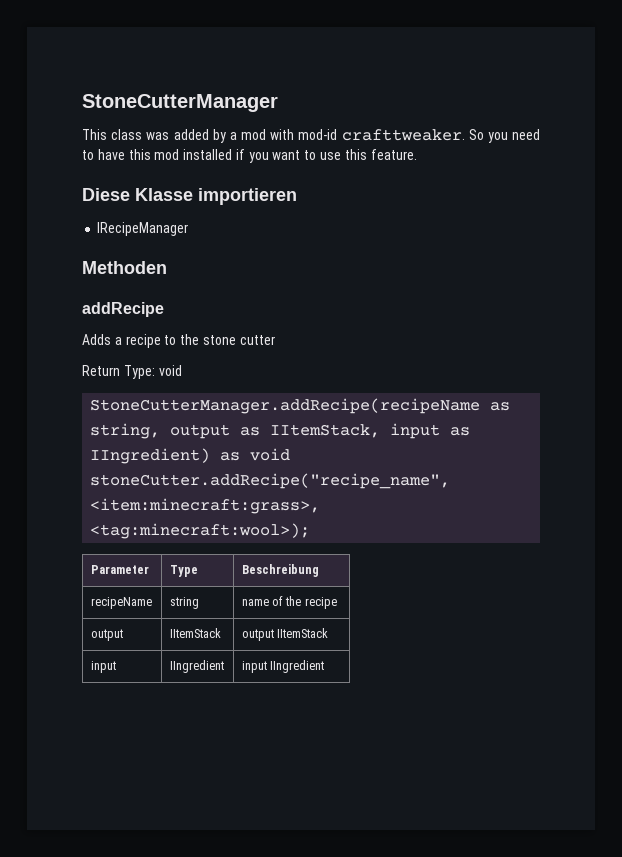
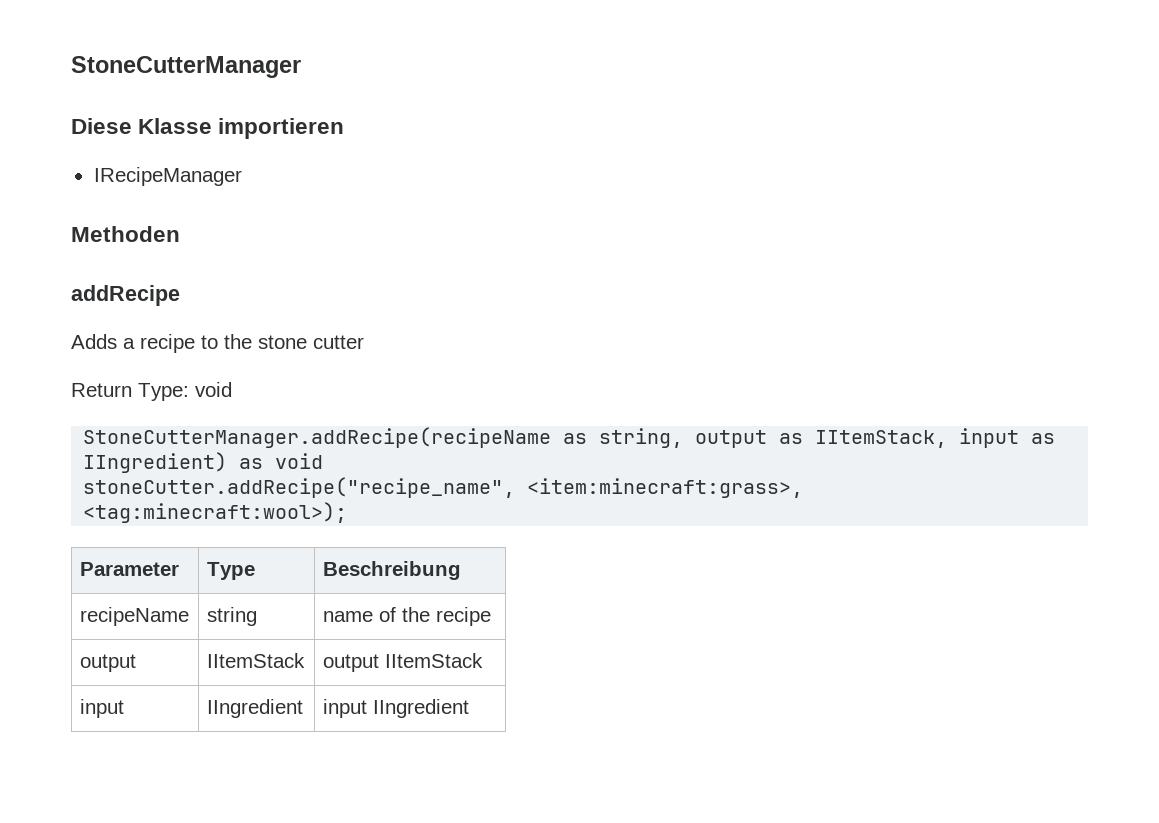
[82,129,540,143] [82,149,417,163] // This class was added by a mod with mod-id crafttweaker. So you need to have this mod installed if you want to use this feature. -> (301, 67) none

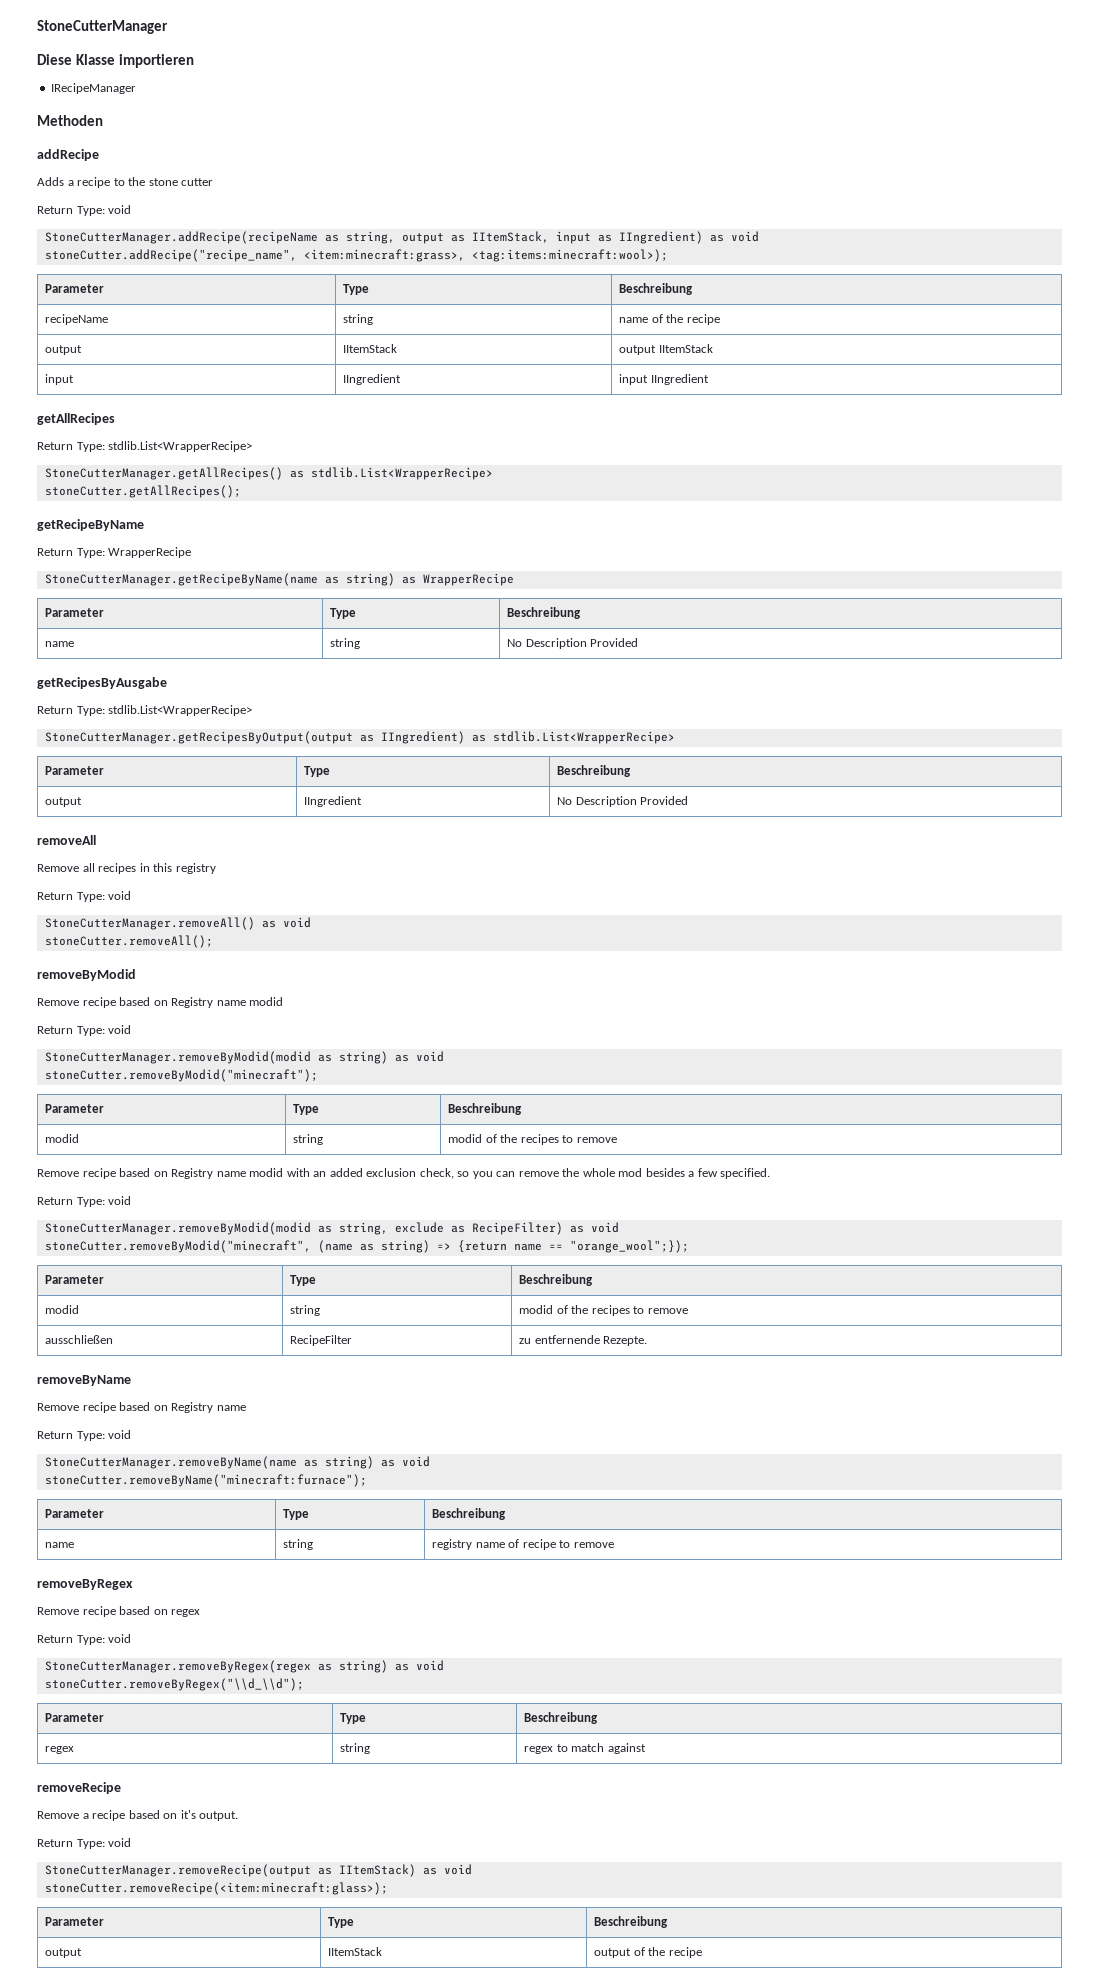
[83,502,348,523] <tag:minecraft:wool>); -> [471,249,668,262] <tag:items:minecraft:wool>);
(469, 708) none -> [37,413,115,425] [37,441,253,452] [44,467,493,480] [44,485,241,498] [37,519,144,531] [37,547,192,558] [44,573,514,586] [45,608,105,617] [330,608,357,619] [507,607,582,619] [45,641,75,647] [330,638,361,649] [507,638,639,649] [37,677,167,689] [37,705,253,716] [44,731,675,744] [45,766,105,775] [304,766,331,777] [557,765,632,777] [45,797,83,807] [304,796,363,807] [557,796,689,807] [37,835,96,845] [37,863,216,874] [37,891,132,902] [44,917,311,930] [44,935,213,948] [37,969,136,981] [37,997,284,1008] [37,1025,132,1036] [44,1051,444,1064] [44,1069,318,1082] [45,1104,105,1113] [293,1104,320,1115] [448,1103,523,1115] [45,1134,80,1143] [293,1134,324,1145] [448,1134,617,1145] [37,1168,771,1179] [37,1196,132,1207] [44,1222,619,1235] [44,1240,689,1253] [45,1275,105,1284] [290,1275,317,1286] [519,1274,594,1286] [45,1305,80,1314] [290,1305,321,1316] [519,1305,688,1316] [45,1335,114,1344] [290,1335,353,1346] [519,1335,648,1346] [37,1375,131,1386] [37,1402,246,1413] [37,1430,132,1441] [44,1456,430,1469] [44,1474,367,1487] [45,1509,105,1518] [283,1509,310,1520] [432,1508,507,1520] [45,1542,75,1548] [283,1539,314,1550] [432,1539,614,1550] [37,1579,133,1590] [37,1606,201,1617] [37,1634,132,1645] [44,1660,444,1673] [44,1678,304,1691] [45,1713,105,1722] [340,1713,367,1724] [524,1712,599,1724] [45,1746,75,1754] [340,1743,371,1754] [524,1743,646,1754] [37,1782,121,1794] [37,1810,239,1821] [37,1838,132,1849] [44,1864,472,1877] [44,1882,388,1895] [45,1917,105,1926] [328,1917,355,1928] [594,1916,669,1928] [45,1948,83,1958] [328,1947,383,1956] [594,1947,702,1958] // getAllRecipes // Return Type: stdlib.List<WrapperRecipe> // StoneCutterManager.getAllRecipes() as stdlib.List<WrapperRecipe> // stoneCutter.getAllRecipes(); // getRecipeByName // Return Type: WrapperRecipe // StoneCutterManager.getRecipeByName(name as string) as WrapperRecipe // Parameter | Type | Beschreibung // name | string | No Description Provided // getRecipesByAusgabe // Return Type: stdlib.List<WrapperRecipe> // StoneCutterManager.getRecipesByOutput(output as IIngredient) as stdlib.List<WrapperRecipe> // Parameter | Type | Beschreibung // output | IIngredient | No Description Provided // removeAll // Remove all recipes in this registry // Return Type: void // StoneCutterManager.removeAll() as void // stoneCutter.removeAll(); // removeByModid // Remove recipe based on Registry name modid // Return Type: void // StoneCutterManager.removeByModid(modid as string) as void // stoneCutter.removeByModid("minecraft"); // Parameter | Type | Beschreibung // modid | string | modid of the recipes to remove // Remove recipe based on Registry name modid with an added exclusion check, so you can remove the whole mod besides a few specified. // Return Type: void // StoneCutterManager.removeByModid(modid as string, exclude as RecipeFilter) as void // stoneCutter.removeByModid("minecraft", (name as string) => {return name == "orange_wool";}); // Parameter | Type | Beschreibung // modid | string | modid of the recipes to remove // ausschließen | RecipeFilter | zu entfernende Rezepte. // removeByName // Remove recipe based on Registry name // Return Type: void // StoneCutterManager.removeByName(name as string) as void // stoneCutter.removeByName("minecraft:furnace"); // Parameter | Type | Beschreibung // name | string | registry name of recipe to remove // removeByRegex // Remove recipe based on regex // Return Type: void // StoneCutterManager.removeByRegex(regex as string) as void // stoneCutter.removeByRegex("\\d_\\d"); // Parameter | Type | Beschreibung // regex | string | regex to match against // removeRecipe // Remove a recipe based on it's output. // Return Type: void // StoneCutterManager.removeRecipe(output as IItemStack) as void // stoneCutter.removeRecipe(<item:minecraft:glass>); // Parameter | Type | Beschreibung // output | IItemStack | output of the recipe

